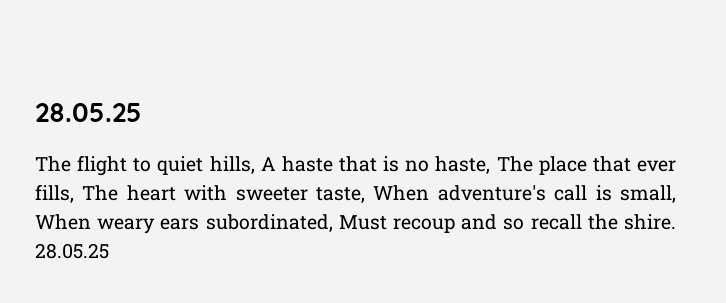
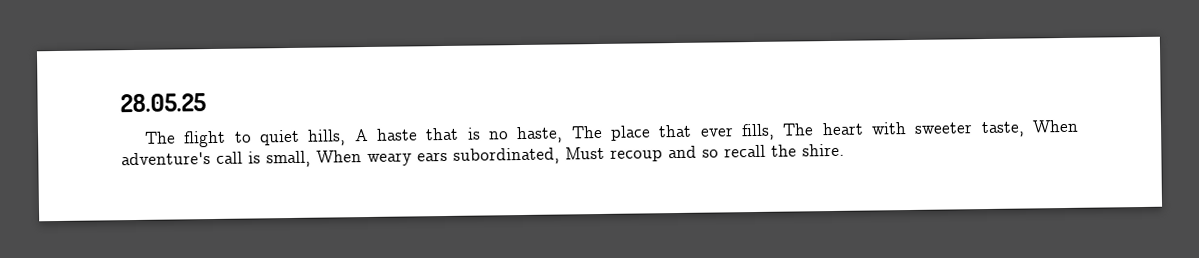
[35,243,109,259] 28.05.25 -> (845, 150) none

